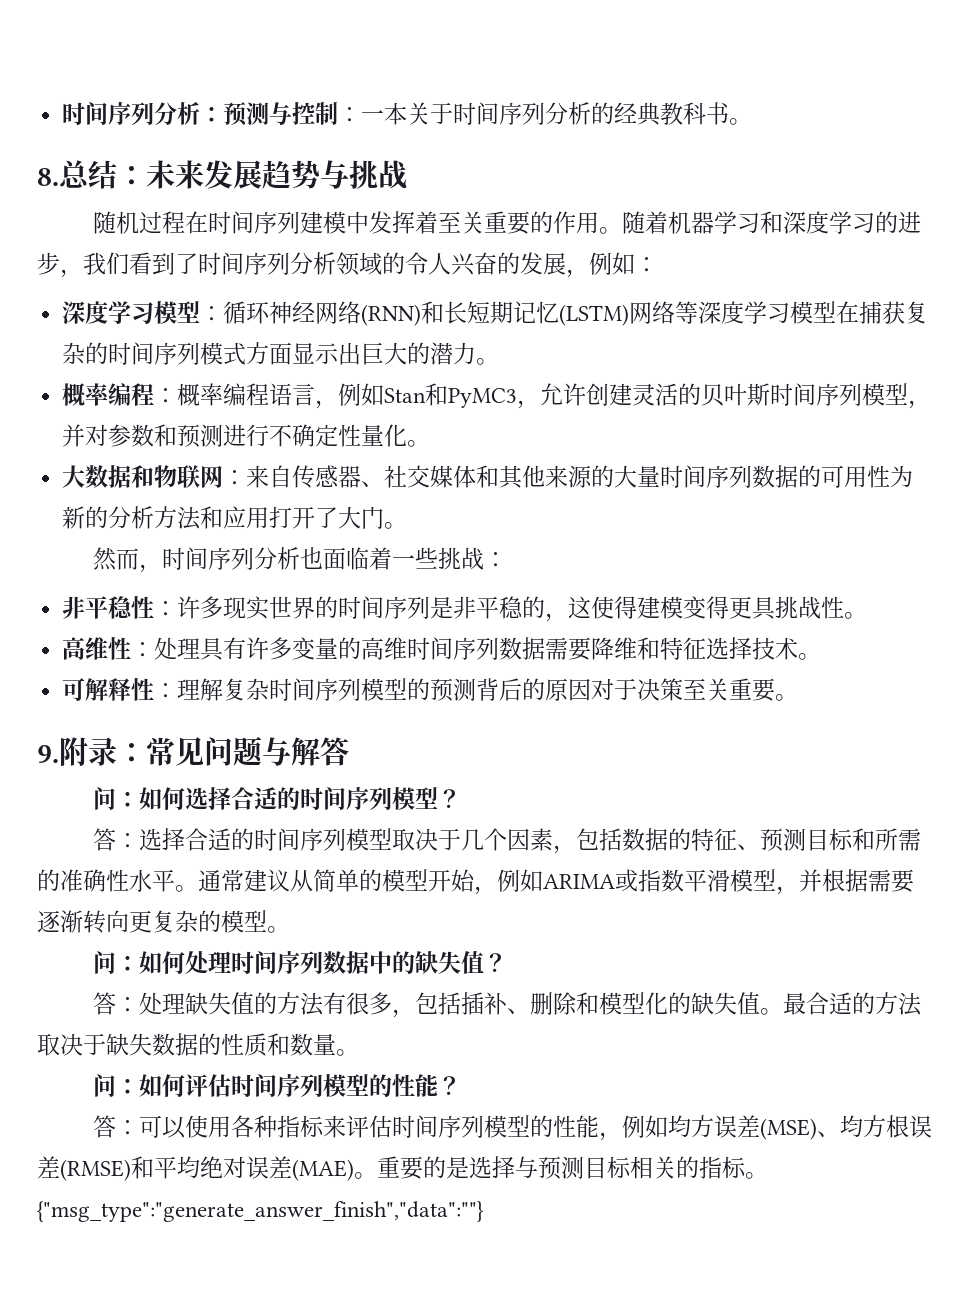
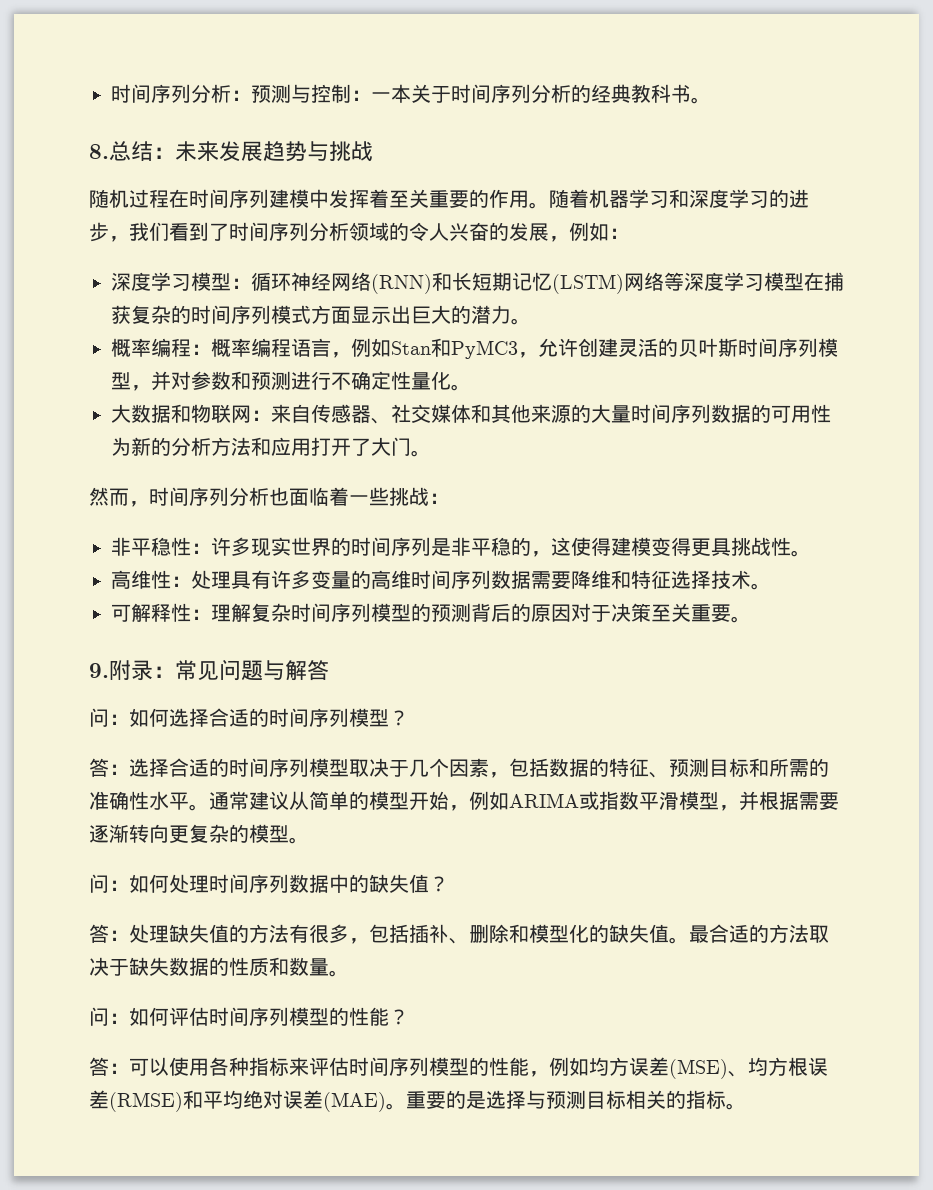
[37,1201,484,1222] {"msg_type":"generate_answer_finish","data":""} -> (746, 1106) none

